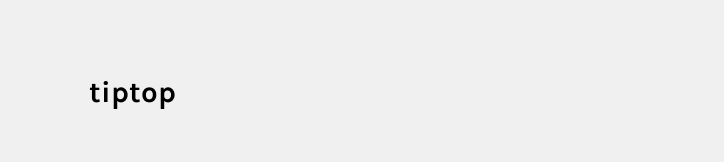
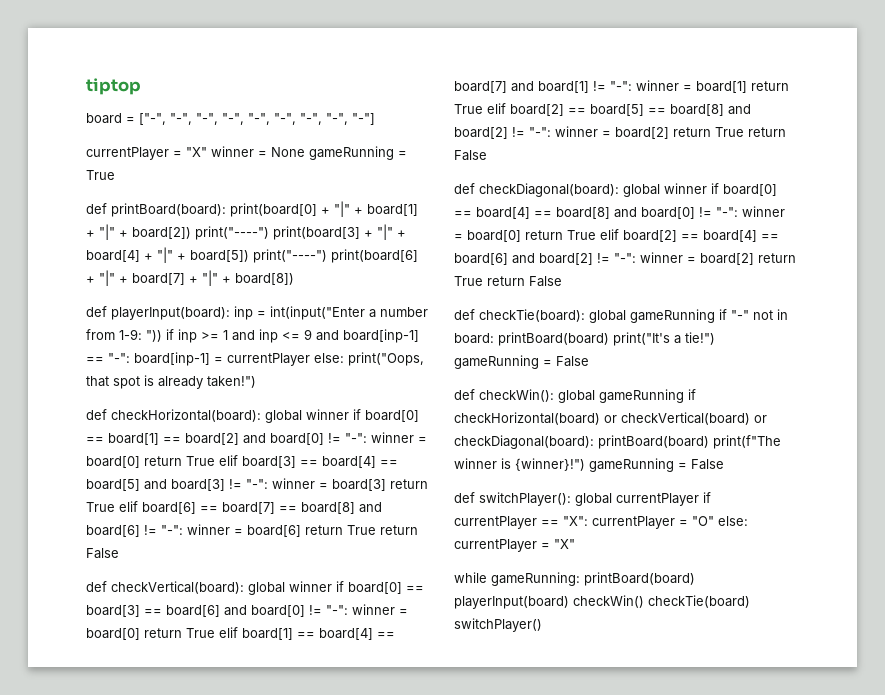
(176, 95) none -> [86,113,375,125] [86,146,407,160] [86,170,115,180] [86,201,418,217] [86,224,406,240] [86,247,418,263] [86,270,294,286] [86,306,428,320] [86,329,419,343] [86,352,424,366] [86,375,256,389] [86,409,419,423] [86,432,427,445] [86,455,398,468] [86,478,428,491] [86,501,382,514] [86,524,418,537] [86,548,119,559] [86,581,424,595] [86,604,408,617] [86,627,395,640] [454,80,789,93] [454,103,751,116] [454,126,786,139] [454,150,487,161] [454,183,777,197] [454,206,785,219] [454,229,779,242] [454,252,796,265] [454,276,562,287] [454,309,788,323] [454,332,715,346] [454,355,589,369] [454,389,696,403] [454,412,767,425] [454,435,781,449] [454,458,724,472] [454,492,711,506] [454,516,748,529] [454,539,575,552] [454,572,695,586] [454,595,750,609] [454,618,542,632] // board = ["-", "-", "-", "-", "-", "-", "-", "-", "-"] // currentPlayer = "X" winner = None gameRunning = True // def printBoard(board): print(board[0] + "|" + board[1] + "|" + board[2]) print("----") print(board[3] + "|" + board[4] + "|" + board[5]) print("----") print(board[6] + "|" + board[7] + "|" + board[8]) // def playerInput(board): inp = int(input("Enter a number from 1-9: ")) if inp >= 1 and inp <= 9 and board[inp-1] == "-": board[inp-1] = currentPlayer else: print("Oops, that spot is already taken!") // def checkHorizontal(board): global winner if board[0] == board[1] == board[2] and board[0] != "-": winner = board[0] return True elif board[3] == board[4] == board[5] and board[3] != "-": winner = board[3] return True elif board[6] == board[7] == board[8] and board[6] != "-": winner = board[6] return True return False // def checkVertical(board): global winner if board[0] == board[3] == board[6] and board[0] != "-": winner = board[0] return True elif board[1] == board[4] == board[7] and board[1] != "-": winner = board[1] return True elif board[2] == board[5] == board[8] and board[2] != "-": winner = board[2] return True return False // def checkDiagonal(board): global winner if board[0] == board[4] == board[8] and board[0] != "-": winner = board[0] return True elif board[2] == board[4] == board[6] and board[2] != "-": winner = board[2] return True return False // def checkTie(board): global gameRunning if "-" not in board: printBoard(board) print("It's a tie!") gameRunning = False // def checkWin(): global gameRunning if checkHorizontal(board) or checkVertical(board) or checkDiagonal(board): printBoard(board) print(f"The winner is {winner}!") gameRunning = False // def switchPlayer(): global currentPlayer if currentPlayer == "X": currentPlayer = "O" else: currentPlayer = "X" // while gameRunning: printBoard(board) playerInput(board) checkWin() checkTie(board) switchPlayer()

